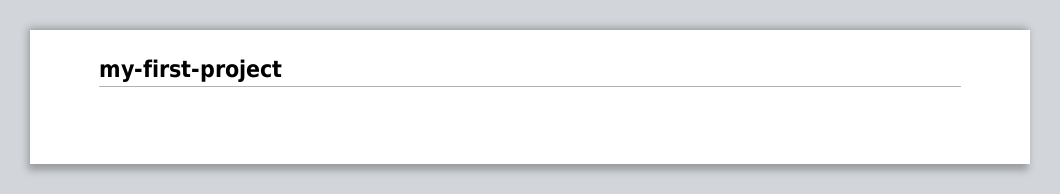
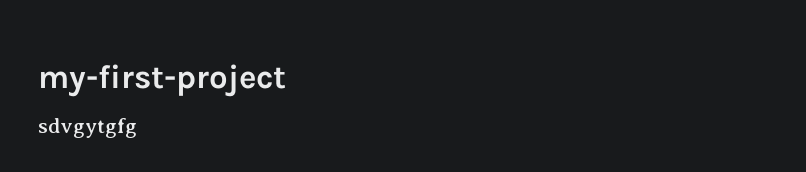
(282, 70) none -> [38,118,137,138] // sdvgytgfg

